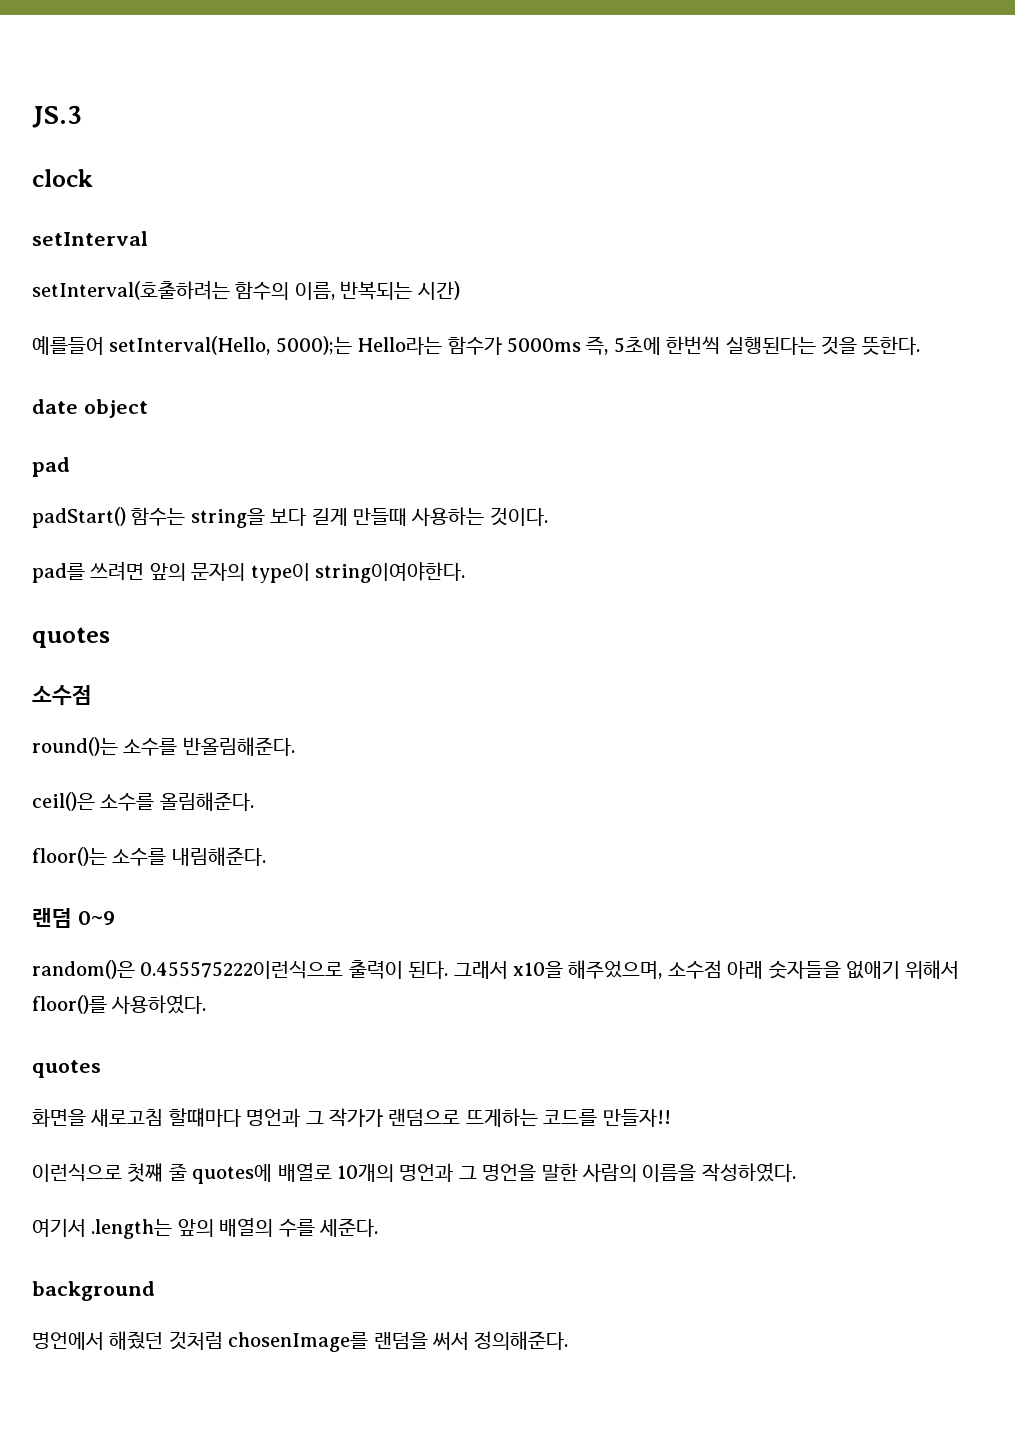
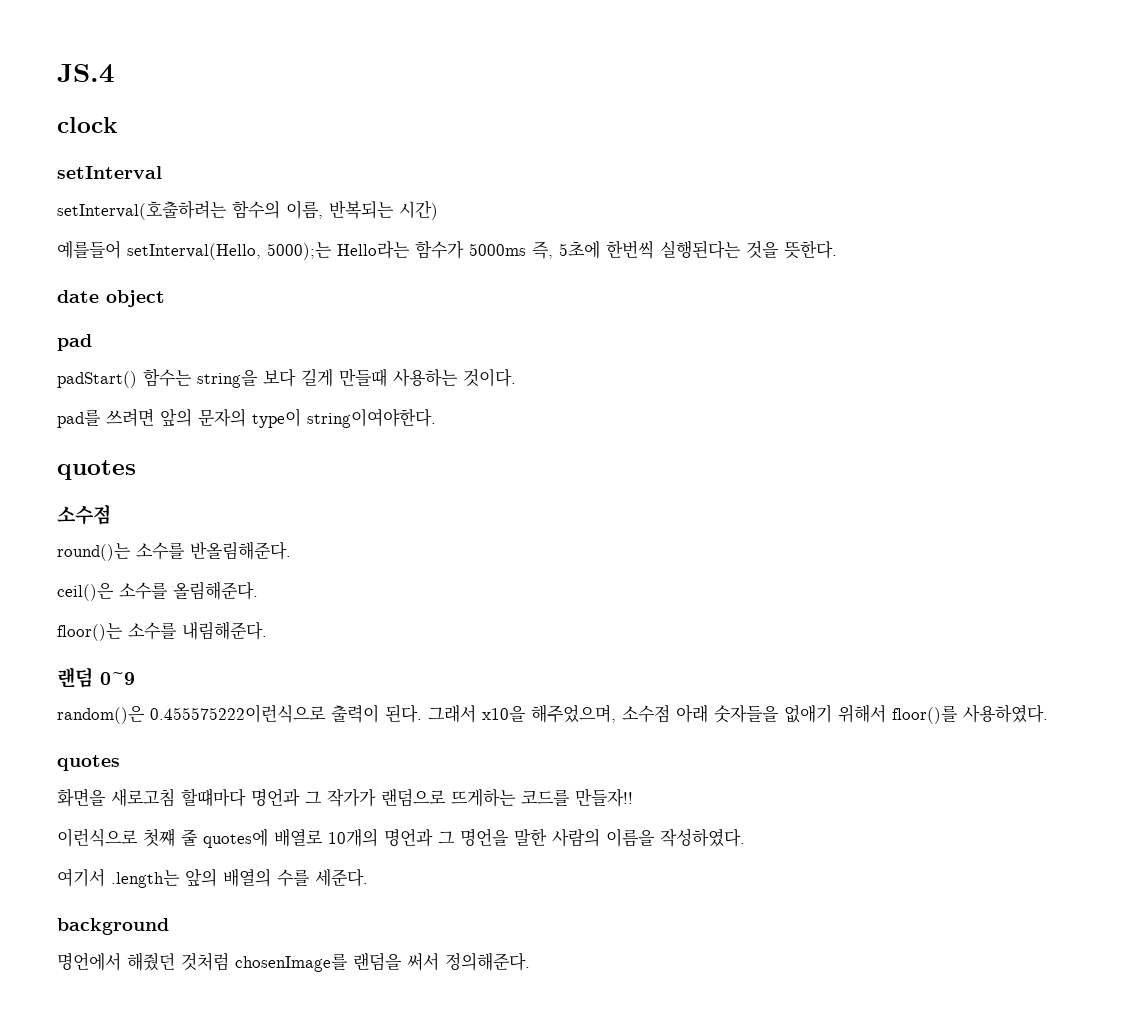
[32,105,82,128] JS.3 -> [57,64,115,83] JS.4

